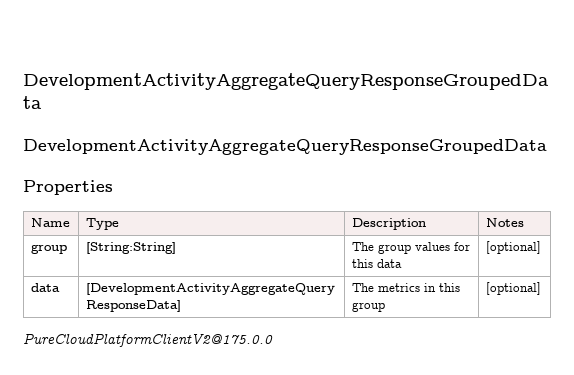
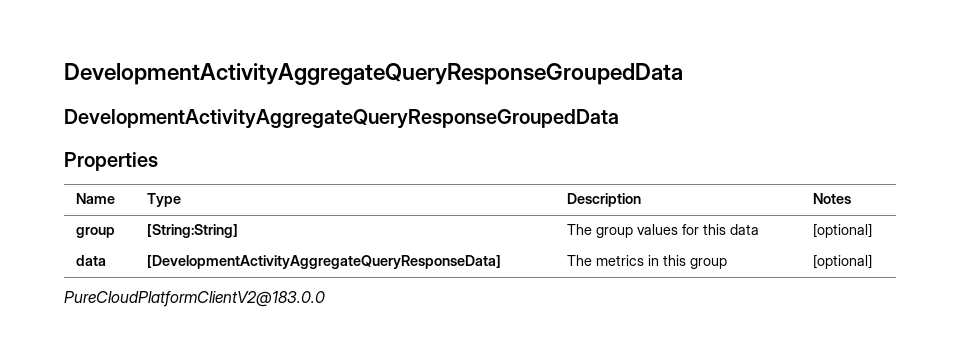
[23,333,273,347] PureCloudPlatformClientV2@175.0.0 -> [64,291,325,307] PureCloudPlatformClientV2@183.0.0

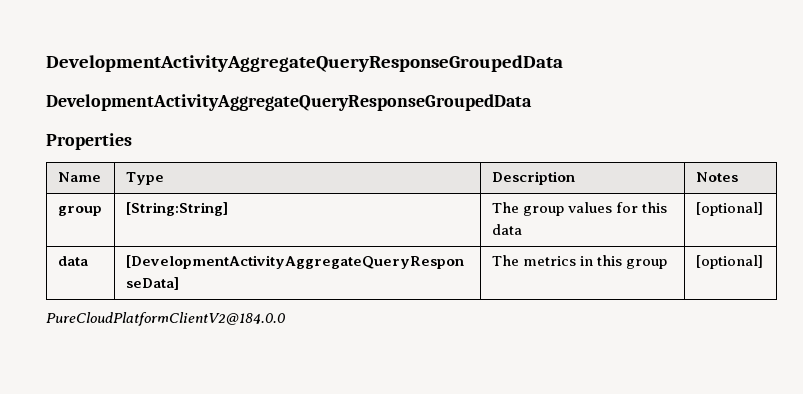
[64,291,325,307] PureCloudPlatformClientV2@183.0.0 -> [46,312,285,326] PureCloudPlatformClientV2@184.0.0

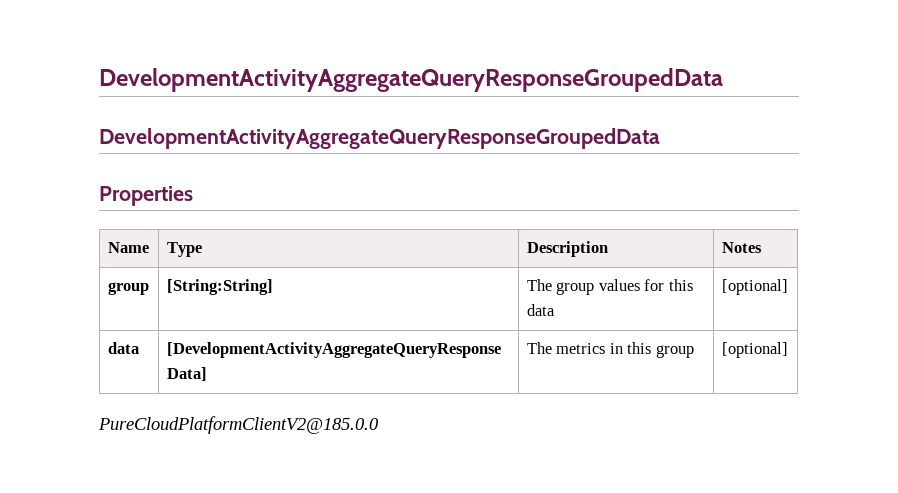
[46,312,285,326] PureCloudPlatformClientV2@184.0.0 -> [98,416,379,434] PureCloudPlatformClientV2@185.0.0

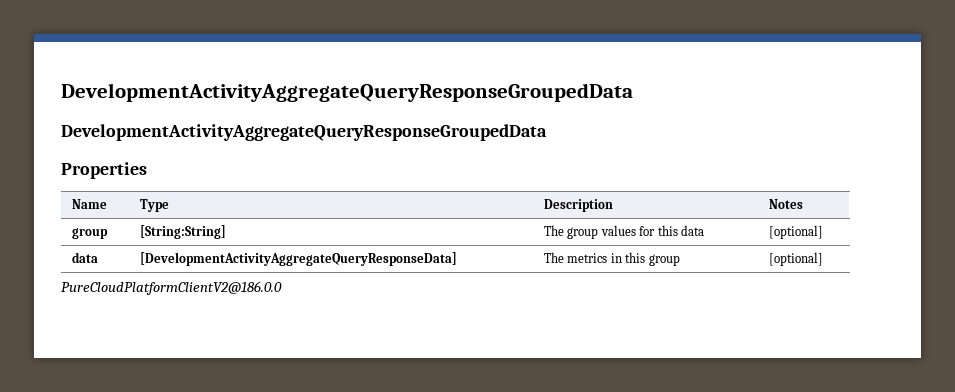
[98,416,379,434] PureCloudPlatformClientV2@185.0.0 -> [61,281,282,295] PureCloudPlatformClientV2@186.0.0

